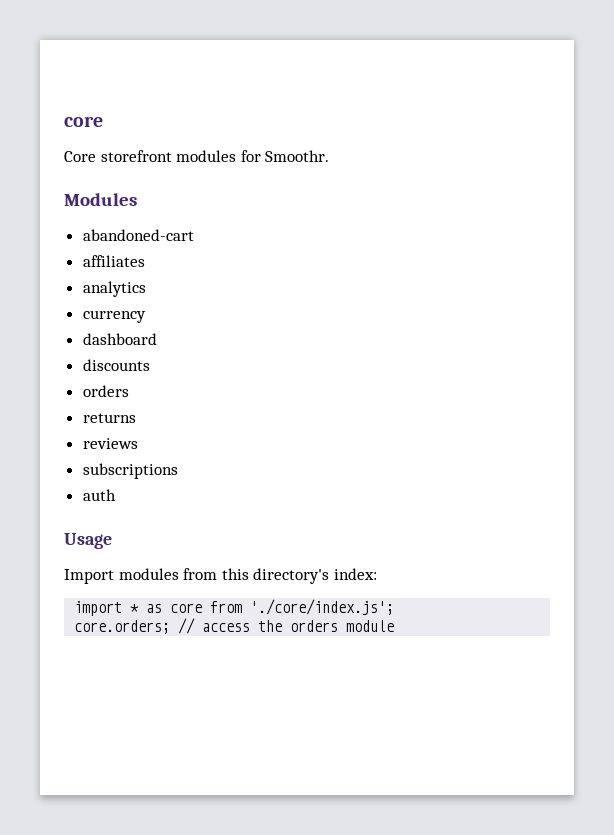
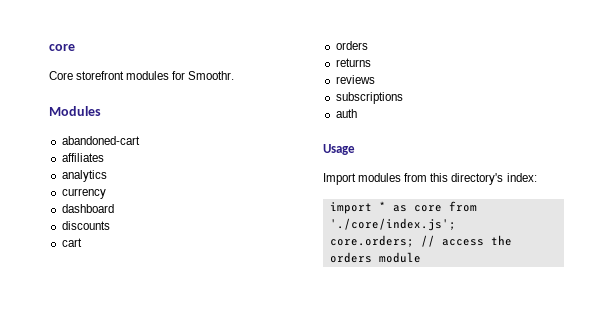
(150, 365) none -> [61,238,82,247] // cart

